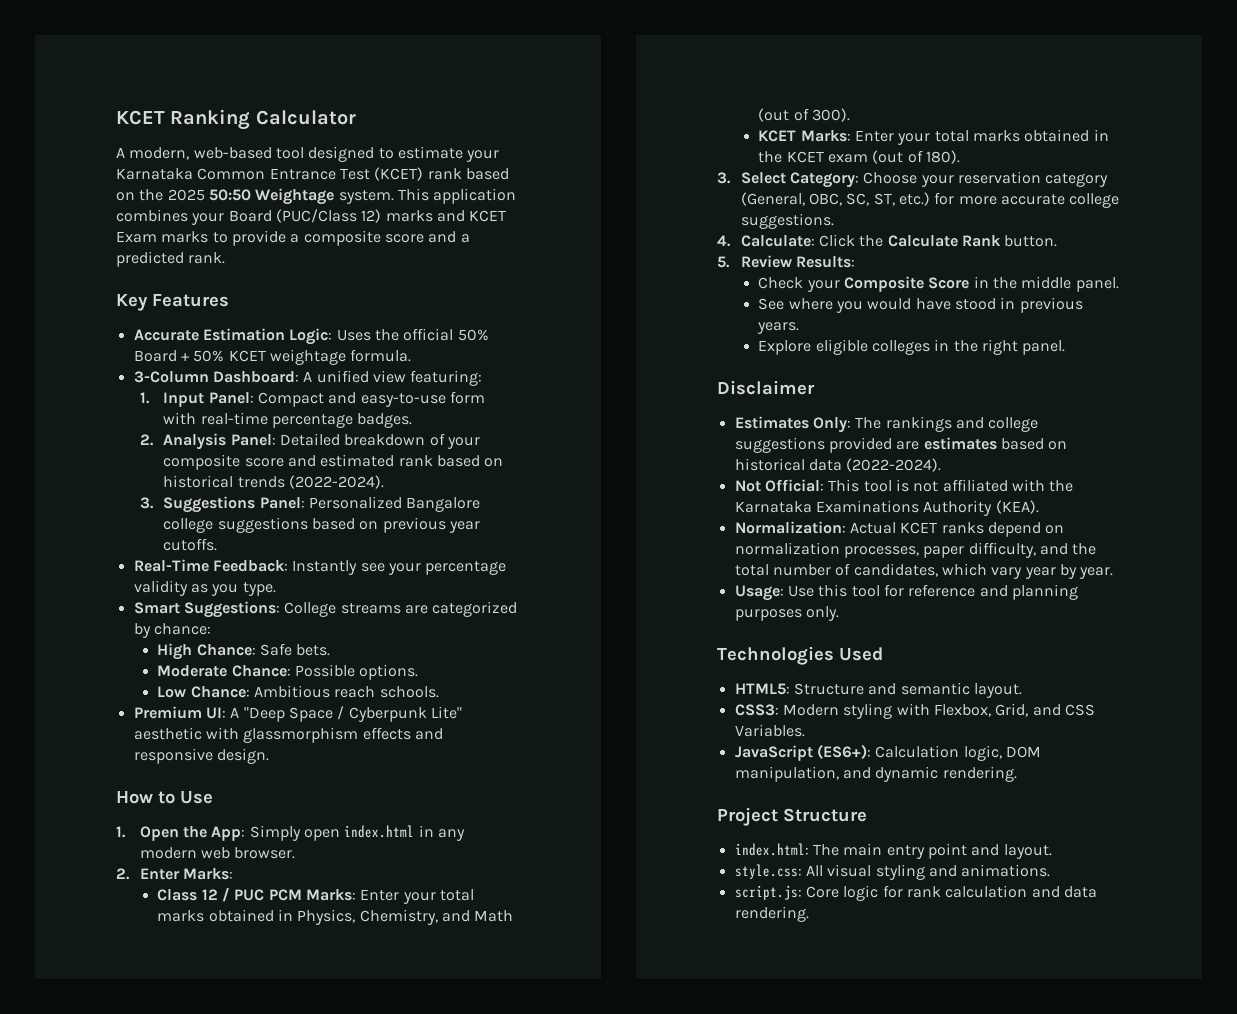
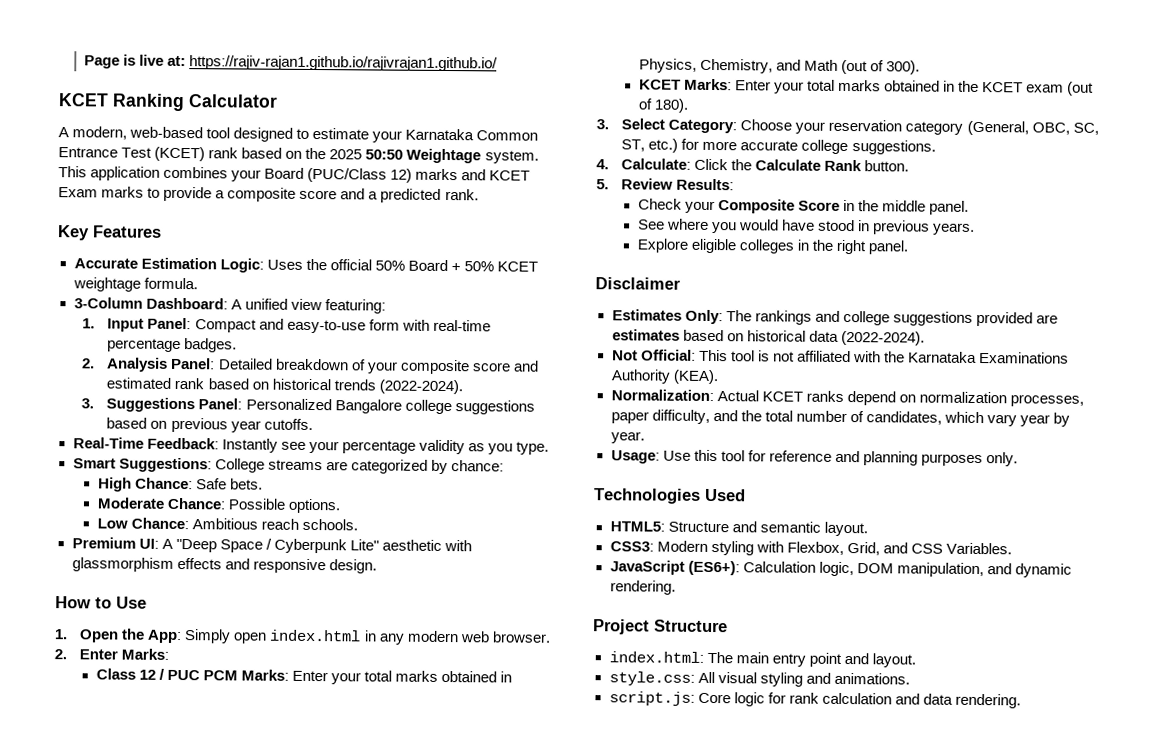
(116, 117) none -> [84,54,499,72] Page is live at: https://rajiv-rajan1.github.io/rajivrajan1.github.io/ //

